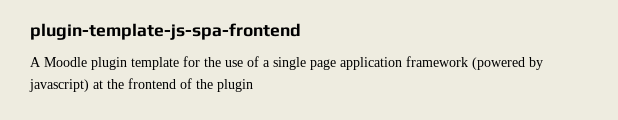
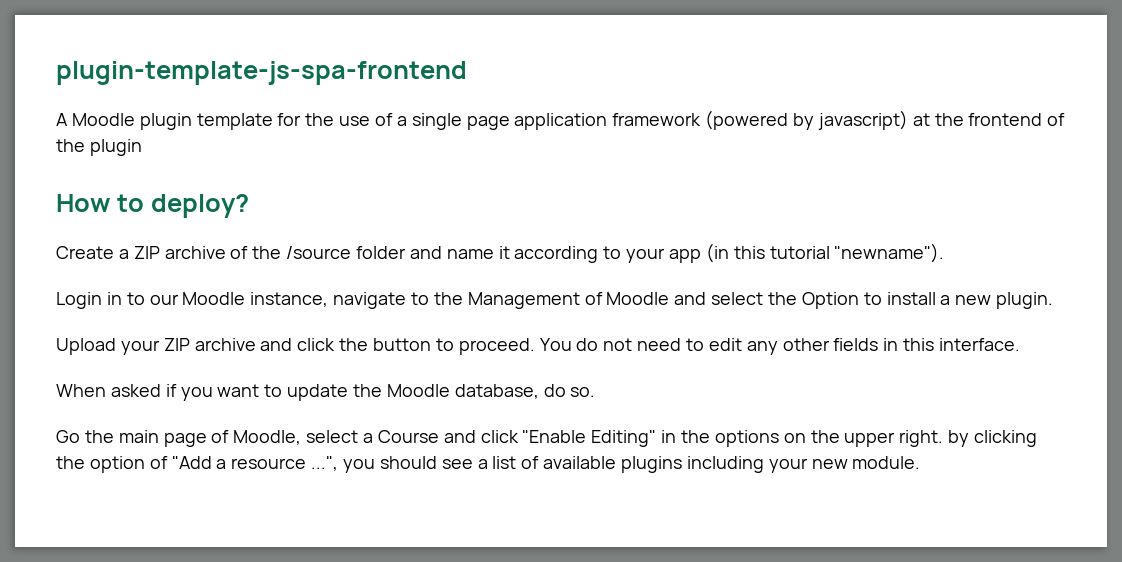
(253, 85) none -> [56,194,249,218] [56,243,945,263] [56,292,1054,309] [56,338,1021,355] [56,384,596,401] [56,430,1038,447] [56,456,921,473] // How to deploy? // Create a ZIP archive of the /source folder and name it according to your app (in this tutorial "newname"). // Login in to our Moodle instance, navigate to the Management of Moodle and select the Option to install a new plugin. // Upload your ZIP archive and click the button to proceed. You do not need to edit any other fields in this interface. // When asked if you want to update the Moodle database, do so. // Go the main page of Moodle, select a Course and click "Enable Editing" in the options on the upper right. by clicking the option of "Add a resource ...", you should see a list of available plugins including your new module.

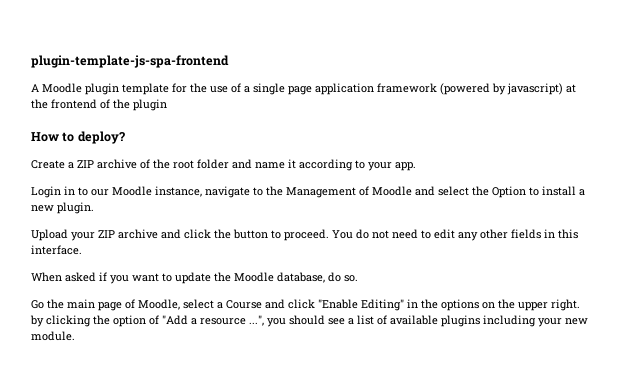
[286,246,352,259] /source -> [173,160,194,169] root
[669,243,945,263] app (in this tutorial "newname"). -> [395,162,416,171] app.

